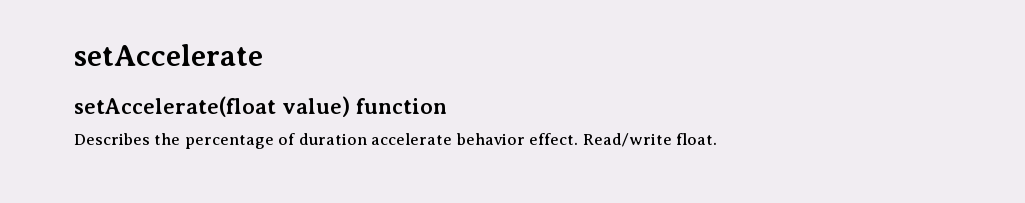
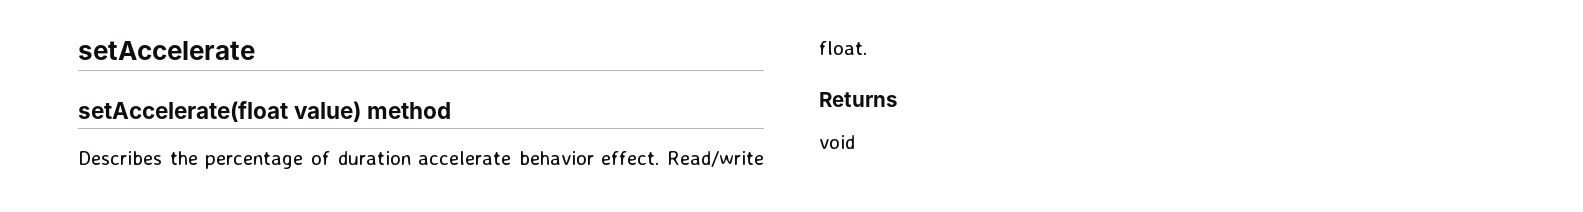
[356,98,447,114] function -> [367,102,452,119] method
(718, 139) none -> [819,92,897,107] [819,135,855,149] // Returns // void

